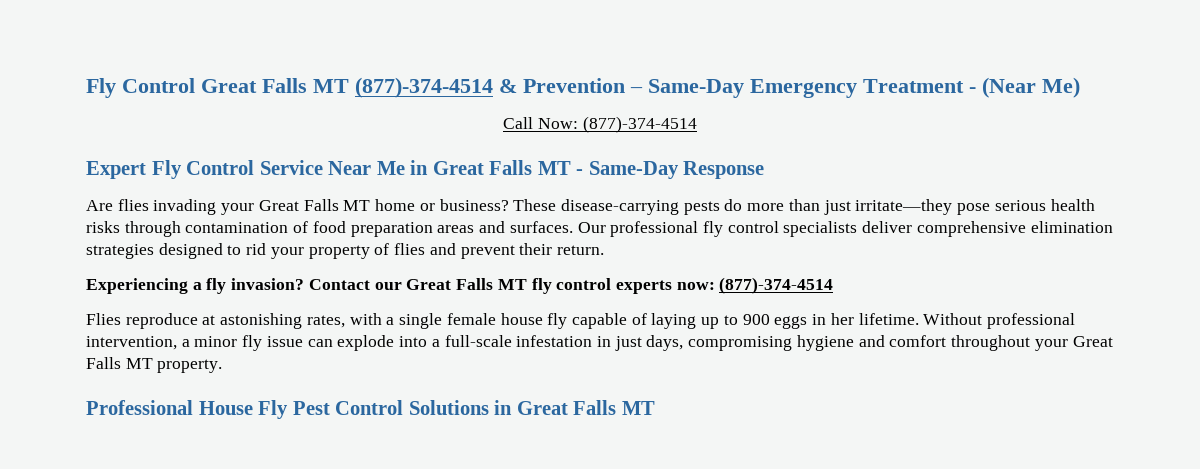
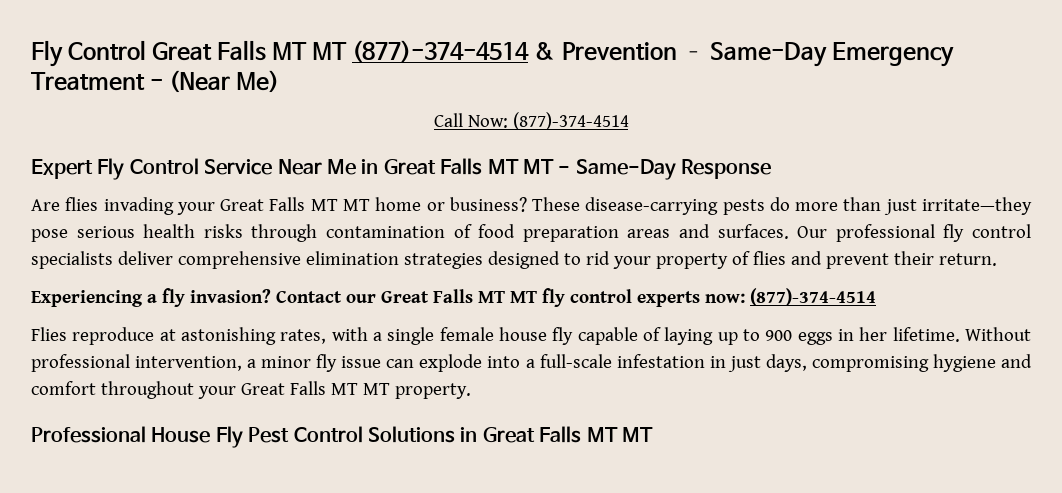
(349, 86) none -> [312,42,348,60] MT
(571, 168) none -> [522,159,554,174] MT
(371, 205) none -> [342,199,370,211] MT
(527, 284) none -> [509,291,537,303] MT
(153, 363) none -> [362,383,390,395] MT
(655, 408) none -> [621,427,653,442] MT

